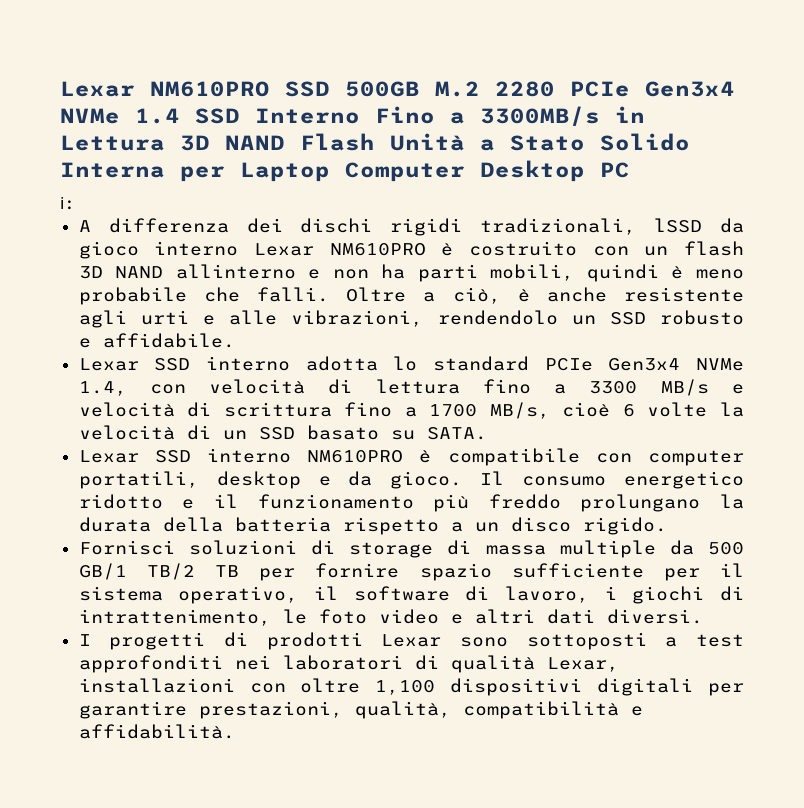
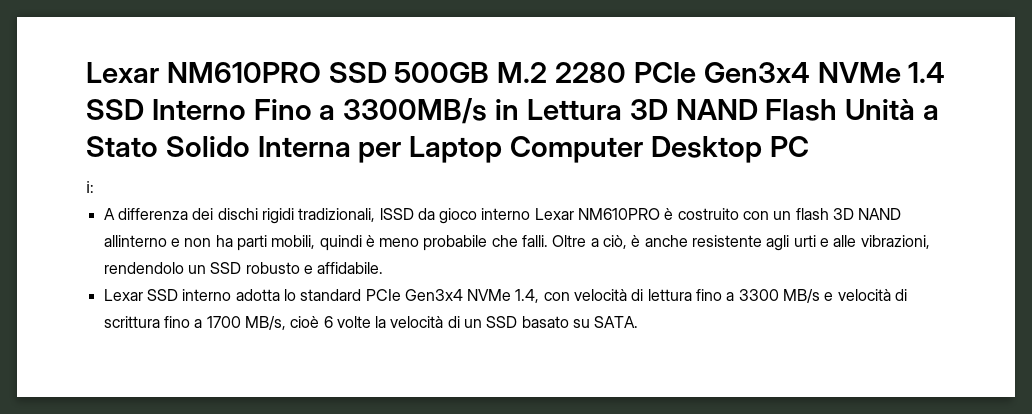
[78,448,744,466] [78,471,744,489] [78,494,744,512] [78,517,667,535] [78,540,745,558] [78,563,745,581] [78,586,745,604] [78,609,703,626] [78,632,745,650] [78,655,619,673] [78,678,744,696] [78,701,643,719] [78,724,235,739] // Lexar SSD interno NM610PRO è compatibile con computer portatili, desktop e da gioco. Il consumo energetico ridotto e il funzionamento più freddo prolungano la durata della batteria rispetto a un disco rigido. // Fornisci soluzioni di storage di massa multiple da 500 GB/1 TB/2 TB per fornire spazio sufficiente per il sistema operativo, il software di lavoro, i giochi di intrattenimento, le foto video e altri dati diversi. // I progetti di prodotti Lexar sono sottoposti a test approfonditi nei laboratori di qualità Lexar, installazioni con oltre 1,100 dispositivi digitali per garantire prestazioni, qualità, compatibilità e affidabilità. -> (639, 322) none

